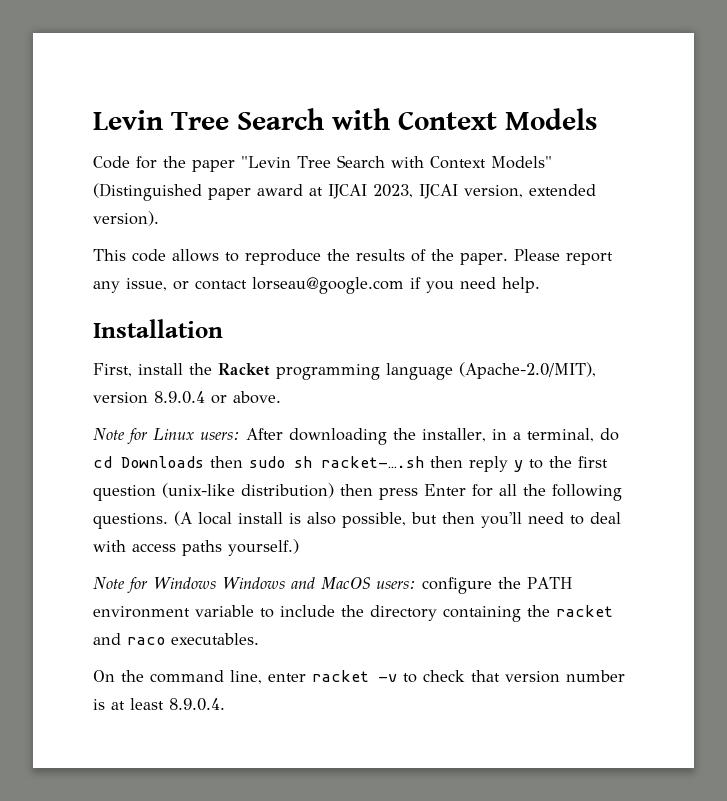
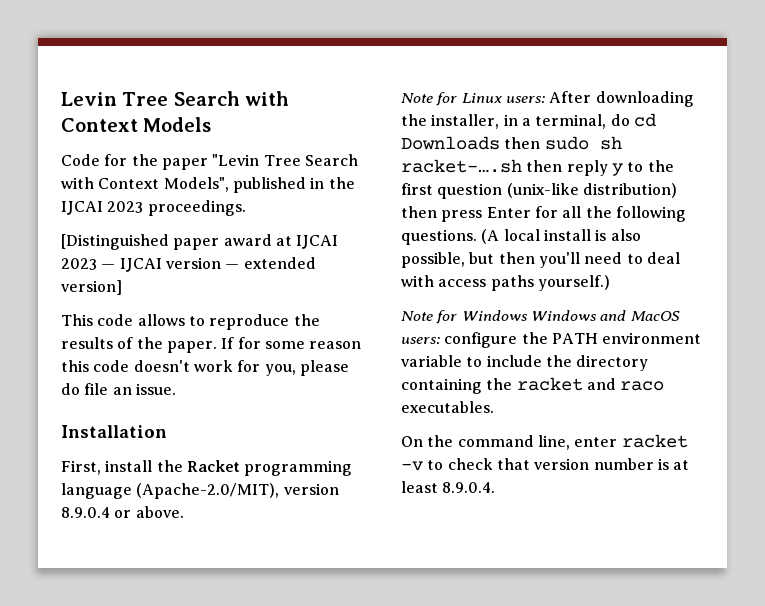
[490,156,552,169] [93,183,596,201] [93,211,159,226] Models" (Distinguished paper award at IJCAI 2023, IJCAI version, extended version). -> [163,177,355,193] [61,200,246,216] [61,234,339,250] [61,257,316,272] [61,280,122,295] Models", published in the IJCAI 2023 proceedings. // [Distinguished paper award at IJCAI 2023 — IJCAI version — extended version]
[513,249,613,265] [93,277,540,294] Please report any issue, or contact lorseau@google.com if you need help. -> [221,337,362,349] [61,360,349,376] [61,383,176,395] If for some reason this code doesn't work for you, please do file an issue.

